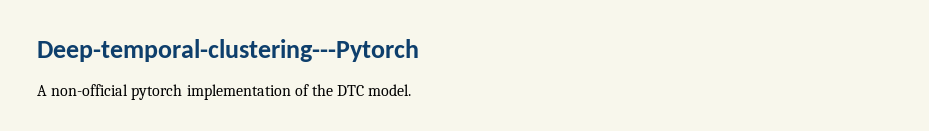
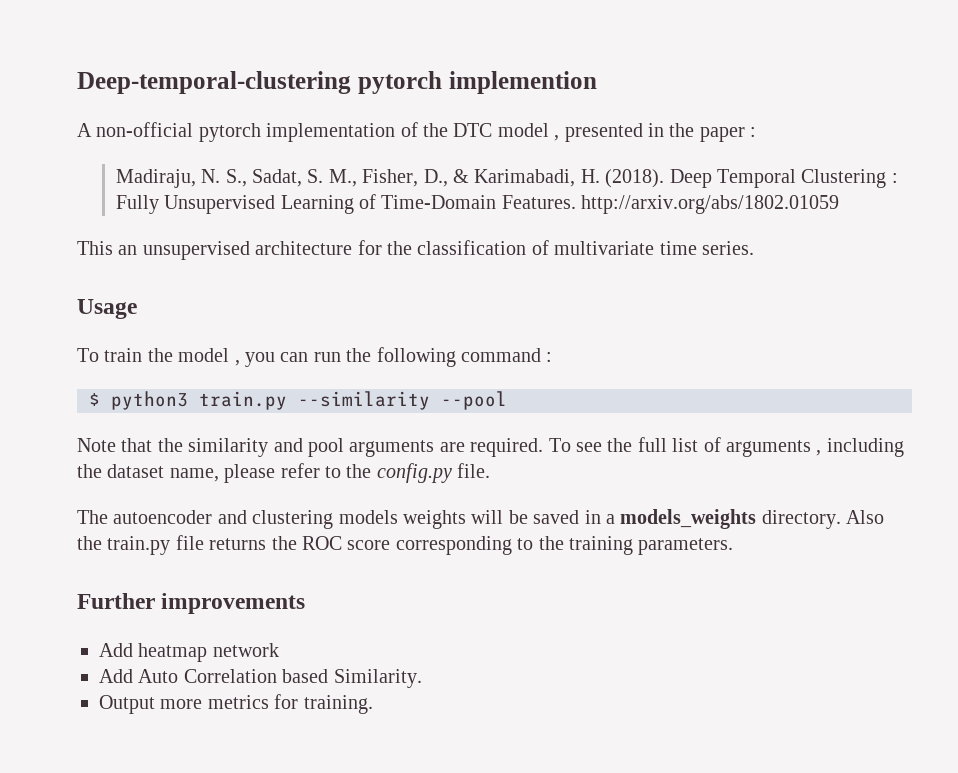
[37,39,419,62] Deep-temporal-clustering---Pytorch -> [77,71,597,94] Deep-temporal-clustering pytorch implemention
[368,84,412,96] model. -> [497,123,757,142] [115,169,898,188] [115,194,840,214] [77,240,754,260] [77,299,137,319] [77,347,553,367] [89,391,507,410] [77,437,904,457] [77,463,491,483] [77,509,885,529] [77,535,734,555] [77,593,306,614] [99,643,279,662] [99,669,422,688] [99,694,373,714] model , presented in the paper : // Madiraju, N. S., Sadat, S. M., Fisher, D., & Karimabadi, H. (2018). Deep Temporal Clustering : Fully Unsupervised Learning of Time-Domain Features. http://arxiv.org/abs/1802.01059 // This an unsupervised architecture for the classification of multivariate time series. // Usage // To train the model , you can run the following command : // $ python3 train.py --similarity --pool // Note that the similarity and pool arguments are required. To see the full list of arguments , including the dataset name, please refer to the config.py file. // The autoencoder and clustering models weights will be saved in a models_weights directory. Also the train.py file returns the ROC score corresponding to the training parameters. // Further improvements // Add heatmap network // Add Auto Correlation based Similarity. // Output more metrics for training.

